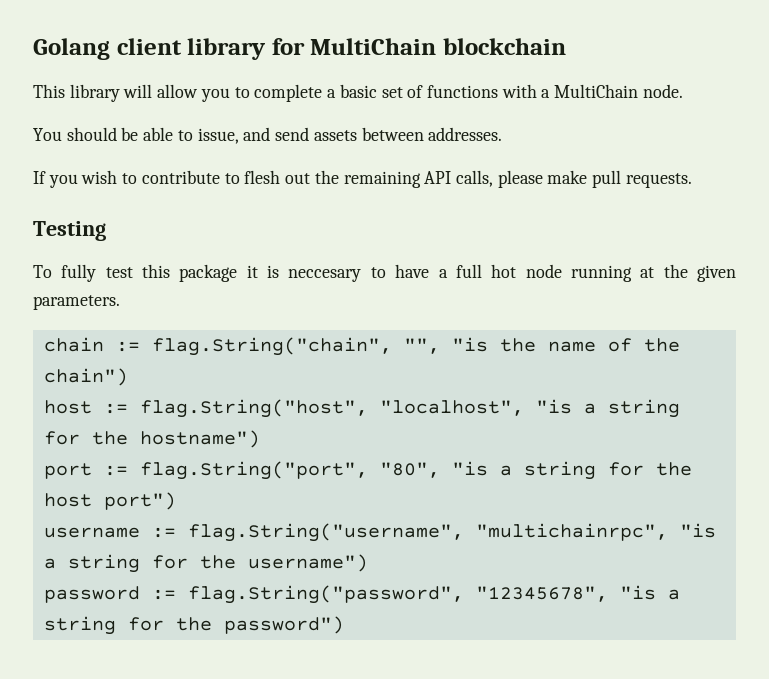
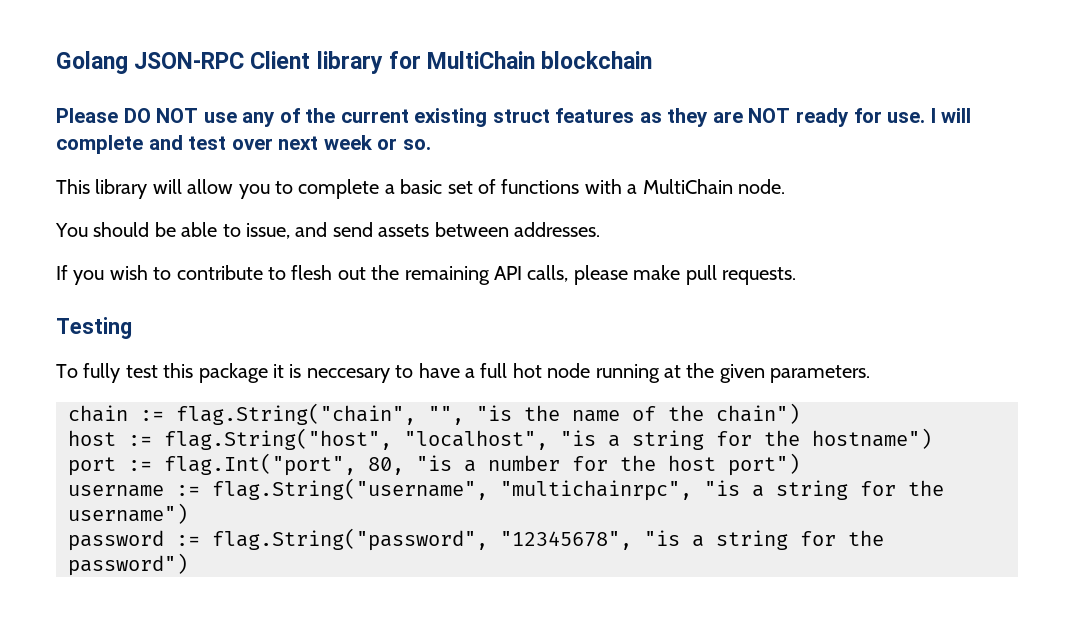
[116,38,182,55] client -> [134,51,311,69] JSON-RPC Client
(567, 46) none -> [56,108,972,127] [56,135,431,154] // Please DO NOT use any of the current existing struct features as they are NOT ready for use. I will complete and test over next week or so.
[139,461,596,480] flag.String("port", "80", "is a string -> [164,453,560,476] flag.Int("port", 80, "is a number

